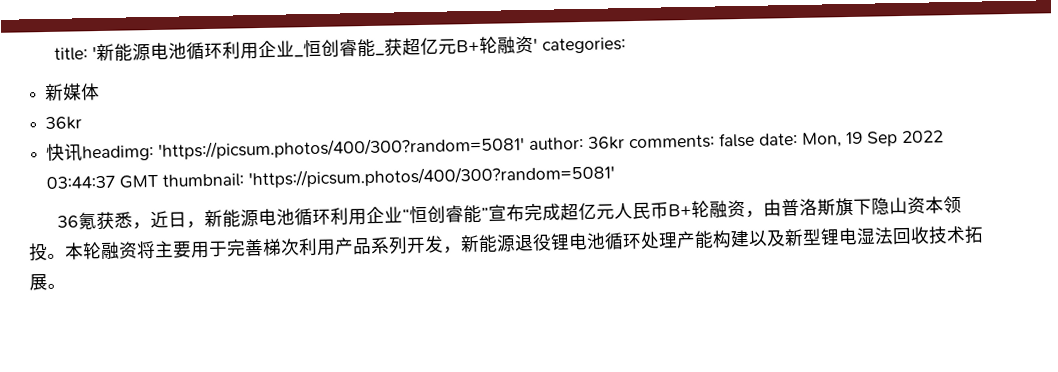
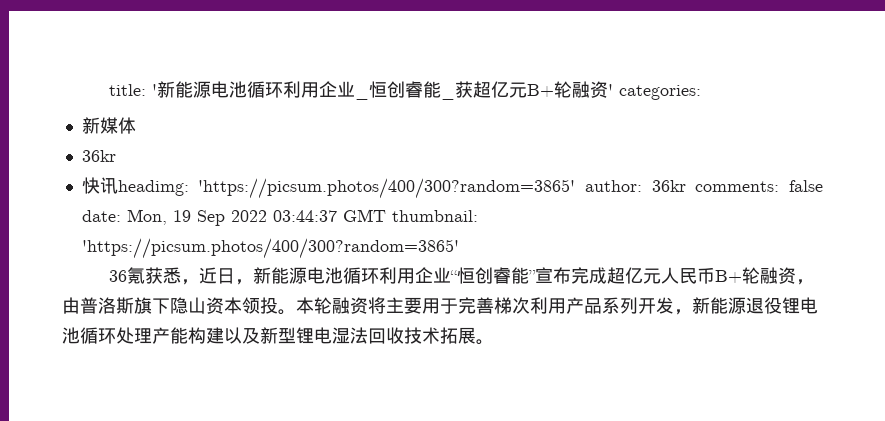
[158,136,526,160] 'https://picsum.photos/400/300?random=5081' -> [198,178,576,199] 'https://picsum.photos/400/300?random=3865'
[248,164,616,189] 'https://picsum.photos/400/300?random=5081' -> [81,238,459,259] 'https://picsum.photos/400/300?random=3865'

